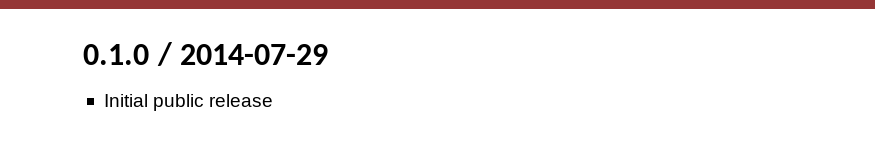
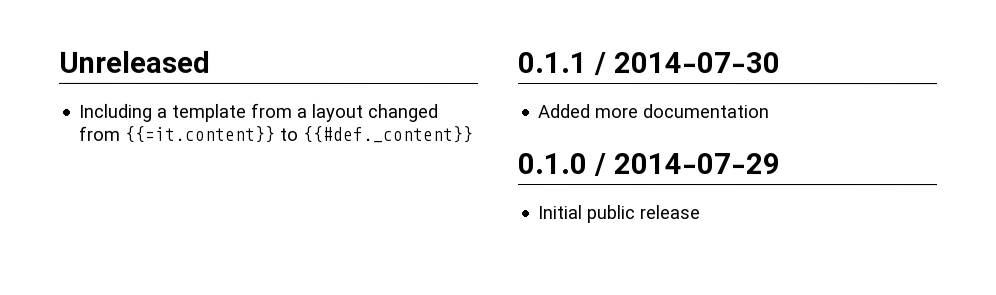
(83, 54) none -> [59,50,211,73] [79,102,440,122] [79,125,475,143] [518,52,781,76] [538,104,771,119] Unreleased // Including a template from a layout changed from {{=it.content}} to {{#def._content}} // 0.1.1 / 2014-07-30 // Added more documentation //

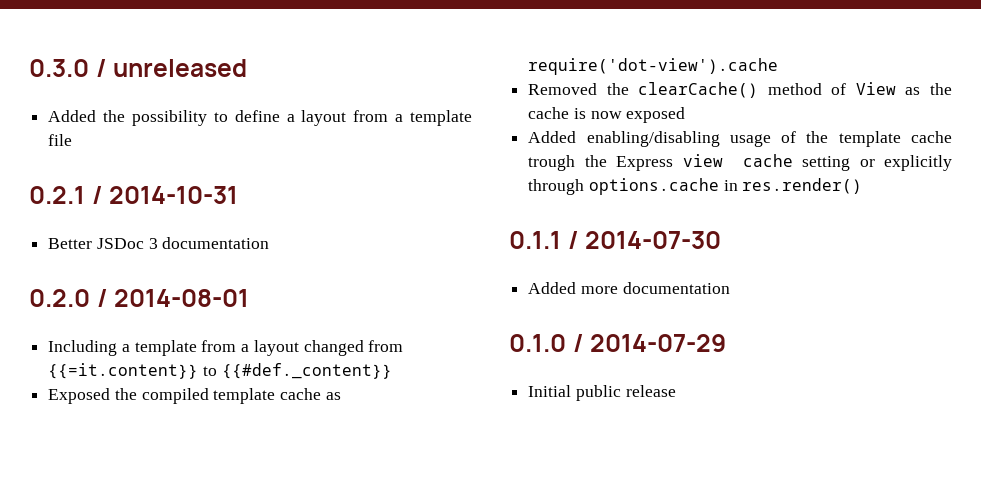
[59,50,211,73] Unreleased -> [29,59,248,77] [48,110,472,126] [48,134,73,146] [29,186,239,204] [48,237,270,249] [29,289,250,307] 0.3.0 / unreleased // Added the possibility to define a layout from a template file // 0.2.1 / 2014-10-31 // Better JSDoc 3 documentation // 0.2.0 / 2014-08-01
(475, 134) none -> [48,388,341,404] [528,58,779,75] [528,82,952,98] [528,107,686,123] [528,131,952,147] [528,154,952,171] [528,178,863,195] // Exposed the compiled template cache as require('dot-view').cache // Removed the clearCache() method of View as the cache is now exposed // Added enabling/disabling usage of the template cache trough the Express view cache setting or explicitly through options.cache in res.render()

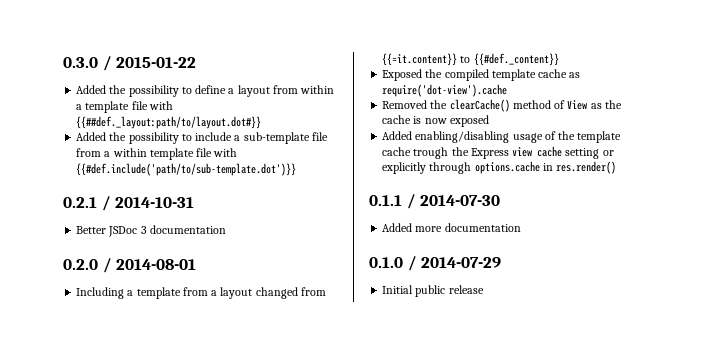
[113,59,248,77] unreleased -> [116,57,197,68] 2015-01-22
(389, 116) none -> [300,85,335,94] within
(73, 140) none -> [148,101,173,110] [76,116,262,129] [76,132,328,144] [76,148,238,160] [76,163,297,176] with {{##def._layout:path/to/layout.dot#}} // Added the possibility to include a sub-template file from a within template file with {{#def.include('path/to/sub-template.dot')}}

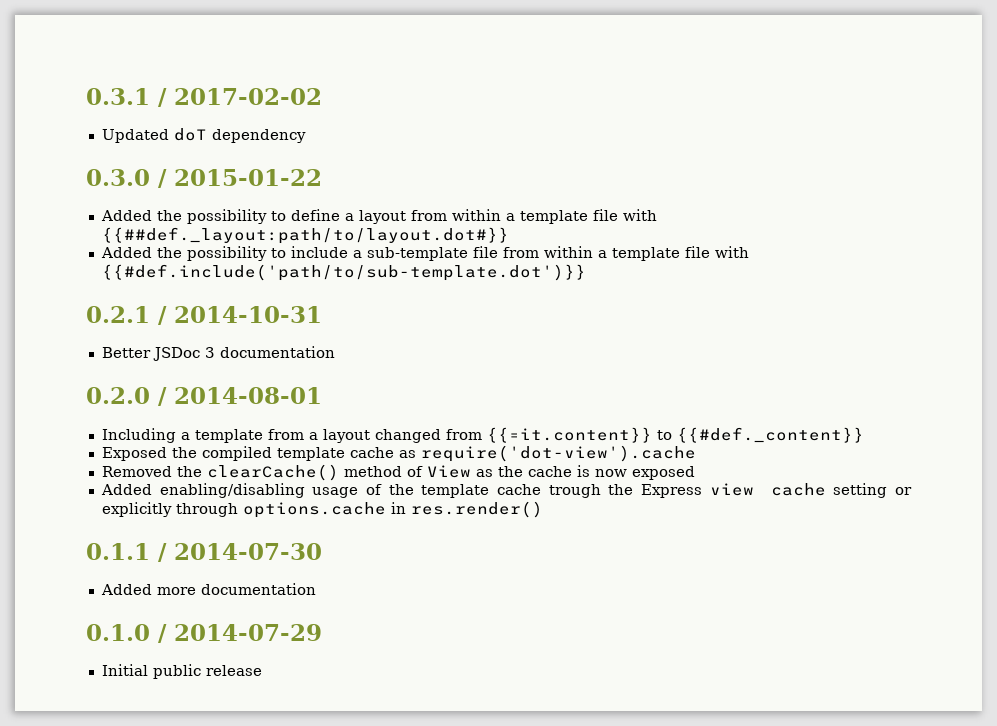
(63, 62) none -> [86,88,322,107] [101,128,306,143] 0.3.1 / 2017-02-02 // Updated doT dependency //
[104,148,147,157] a within -> [543,246,607,258] within a

